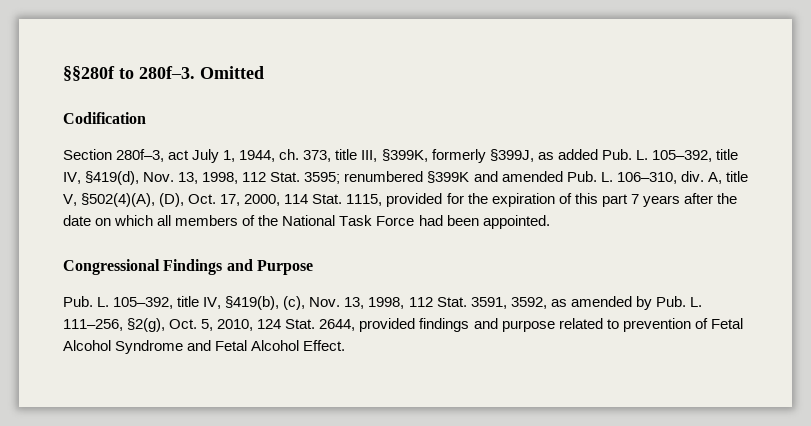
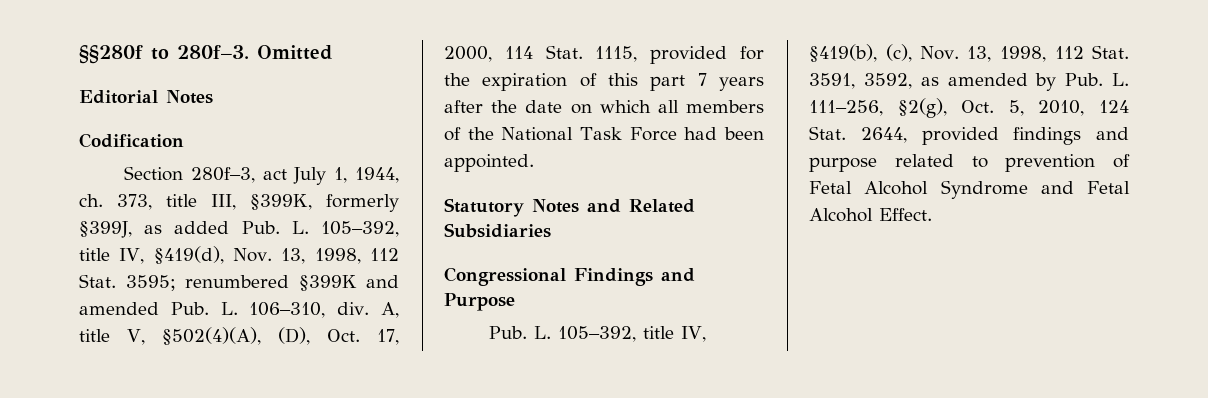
(264, 72) none -> [79,90,213,104] // Editorial Notes
(550, 222) none -> [444,198,695,217] [444,223,551,238] // Statutory Notes and Related Subsidiaries

